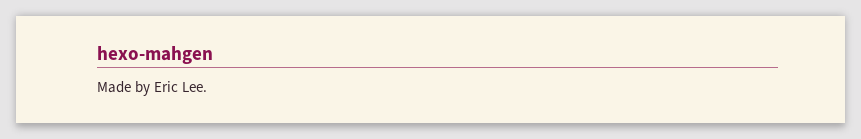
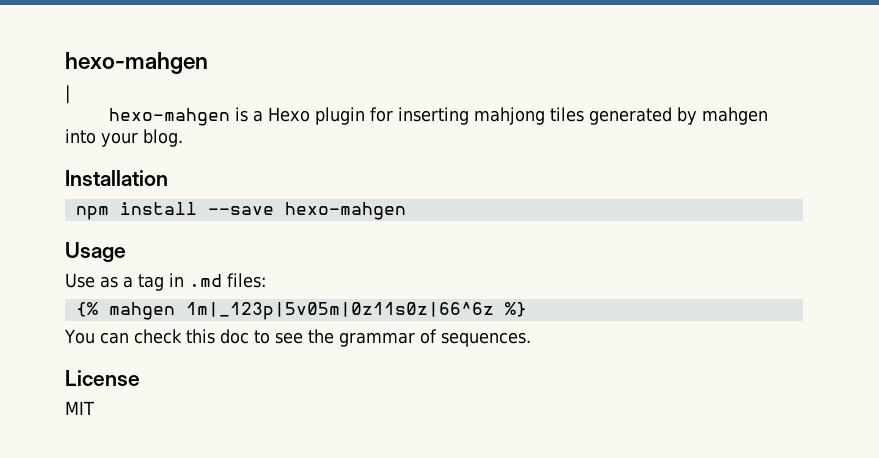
[97,46,213,64] [97,81,208,96] hexo-mahgen // Made by Eric Lee. -> [65,52,208,74] [65,85,70,104] [108,107,768,126] [65,129,183,147] [65,170,168,186] [75,202,406,220] [65,242,126,262] [65,273,266,291] [75,302,527,320] [64,329,531,347] [65,370,140,386] [65,401,94,415] hexo-mahgen // | // hexo-mahgen is a Hexo plugin for inserting mahjong tiles generated by mahgen into your blog. // Installation // npm install --save hexo-mahgen // Usage // Use as a tag in .md files: // {% mahgen 1m|_123p|5v05m|0z11s0z|66^6z %} // You can check this doc to see the grammar of sequences. // License // MIT

